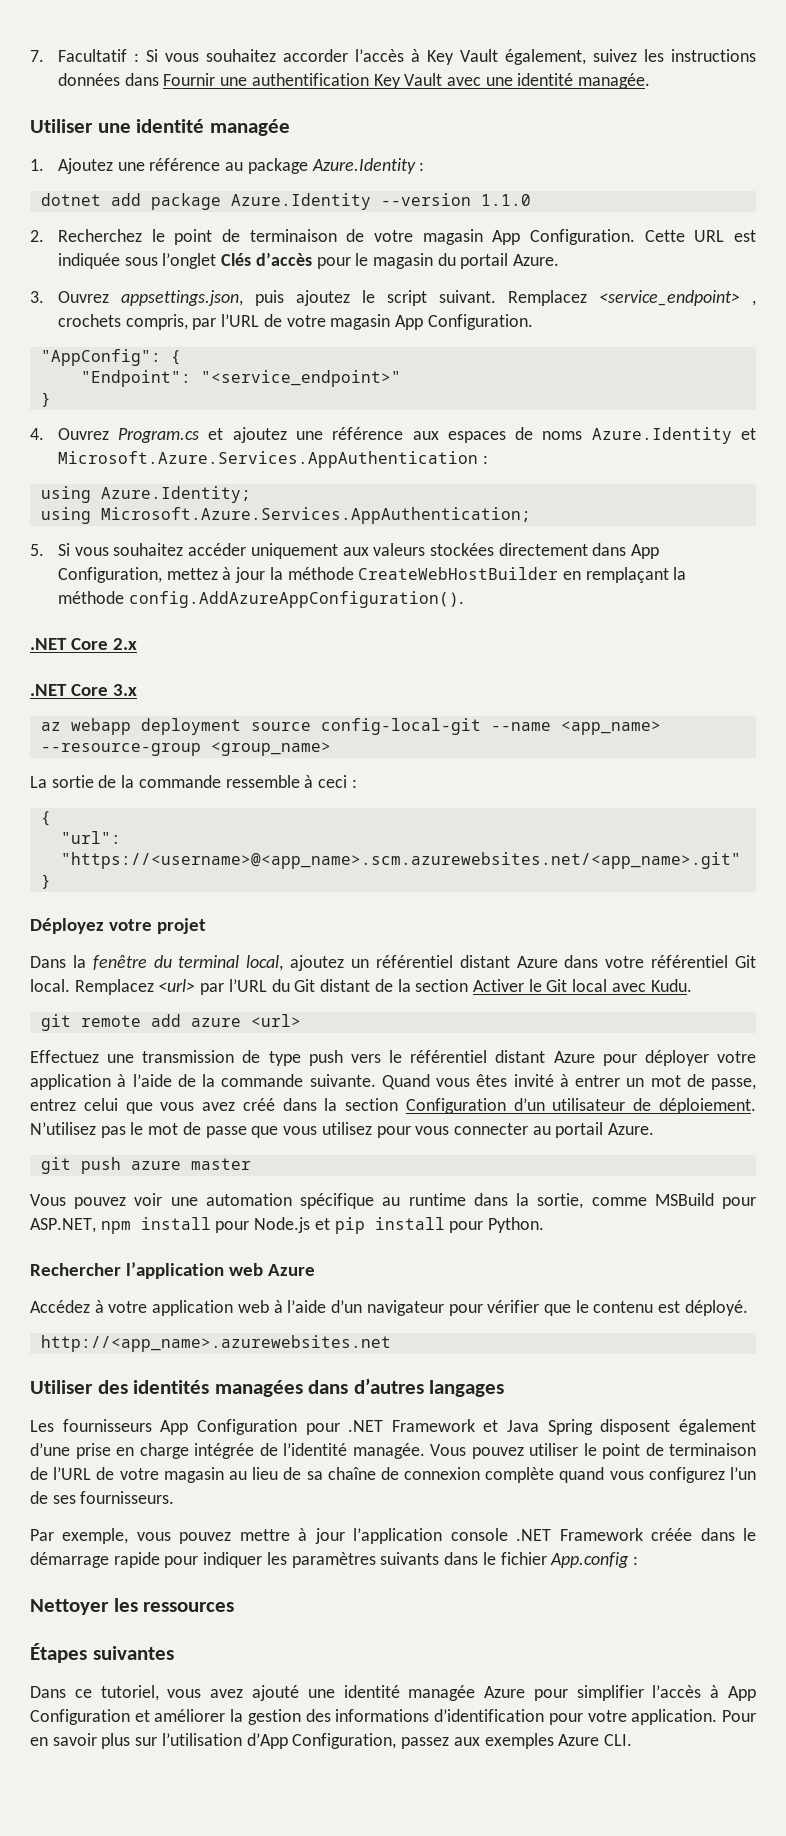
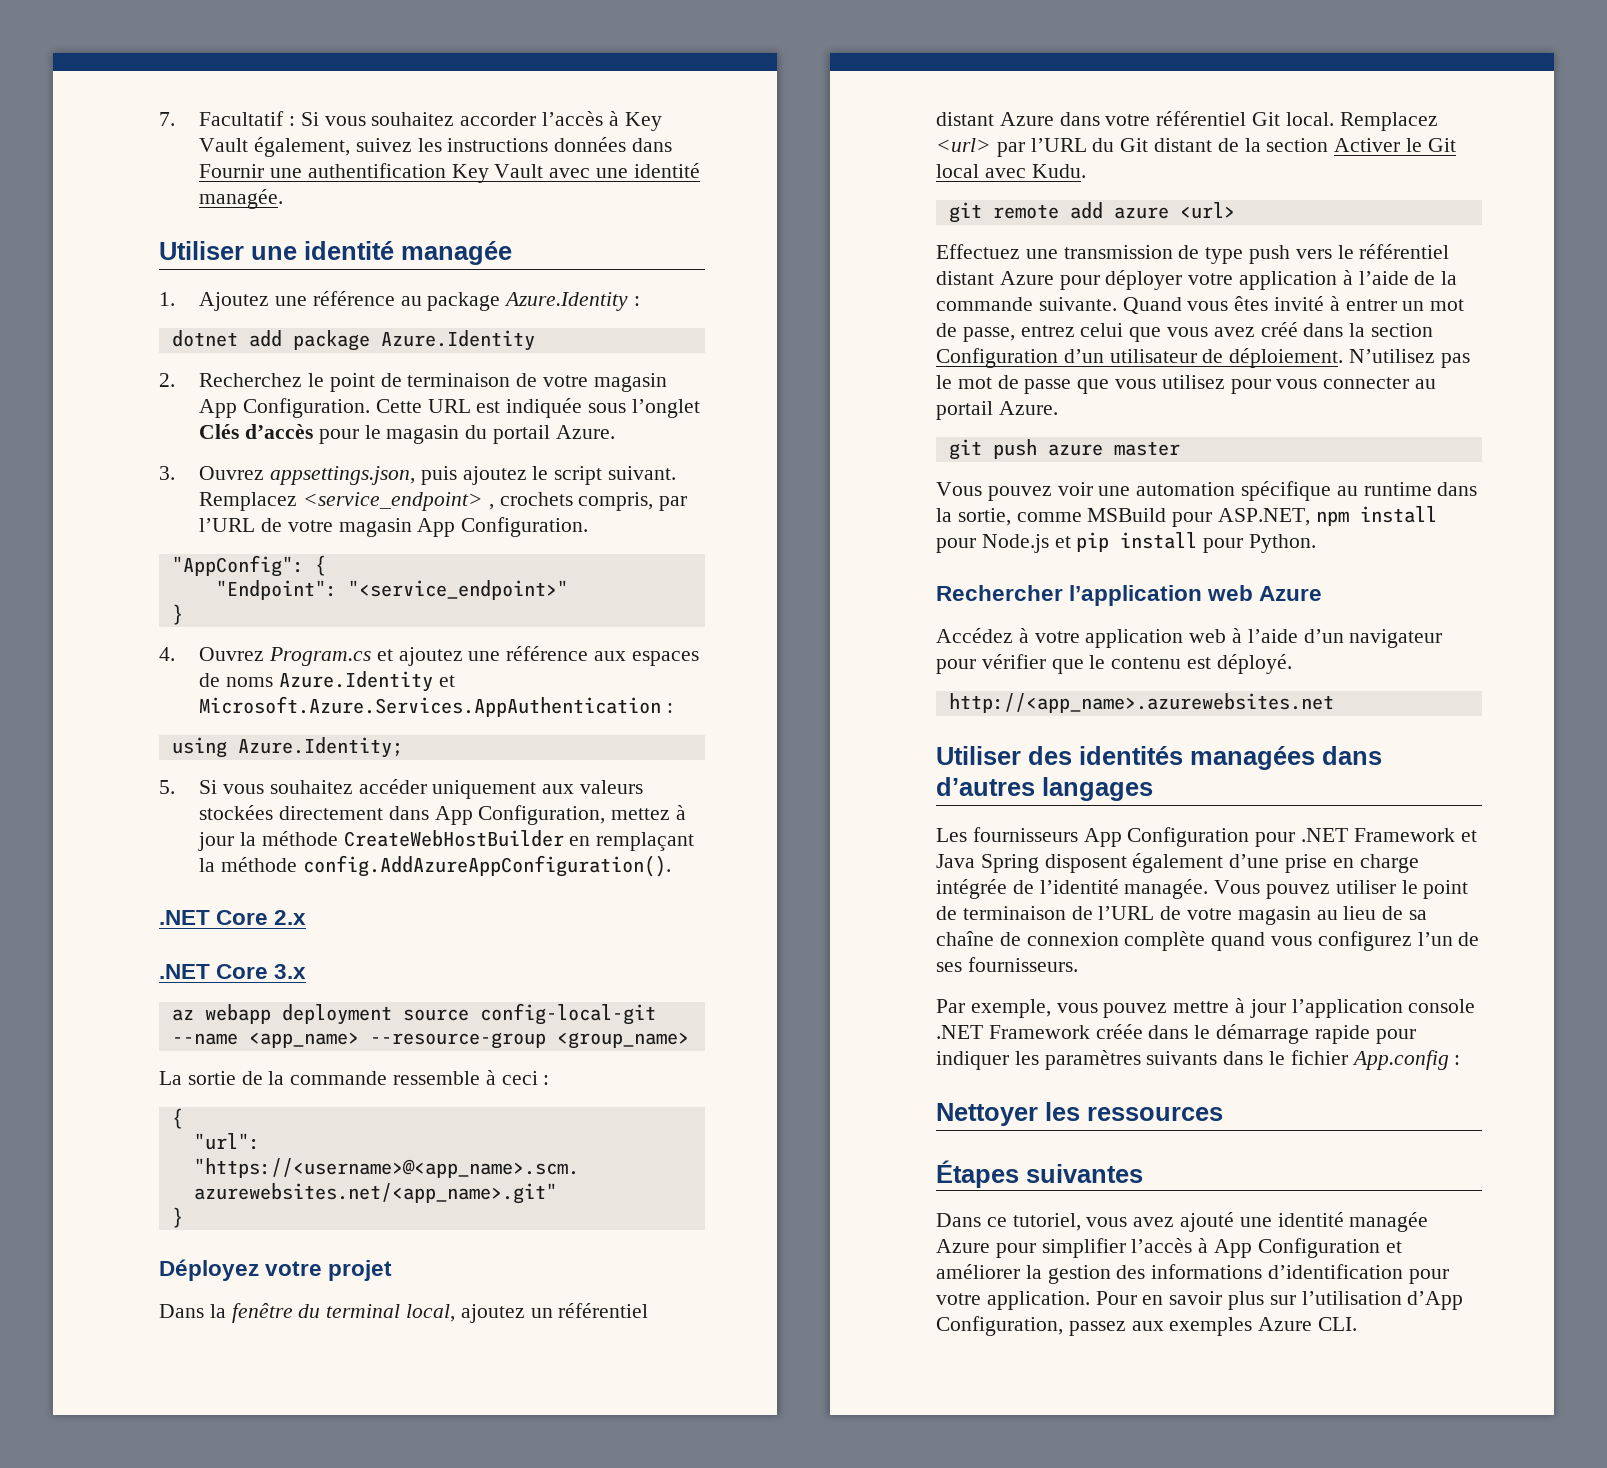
[380,193,531,206] --version 1.1.0 -> (535, 340) none
[40,507,531,524] // using Microsoft.Azure.Services.AppAuthentication; -> (403, 747) none

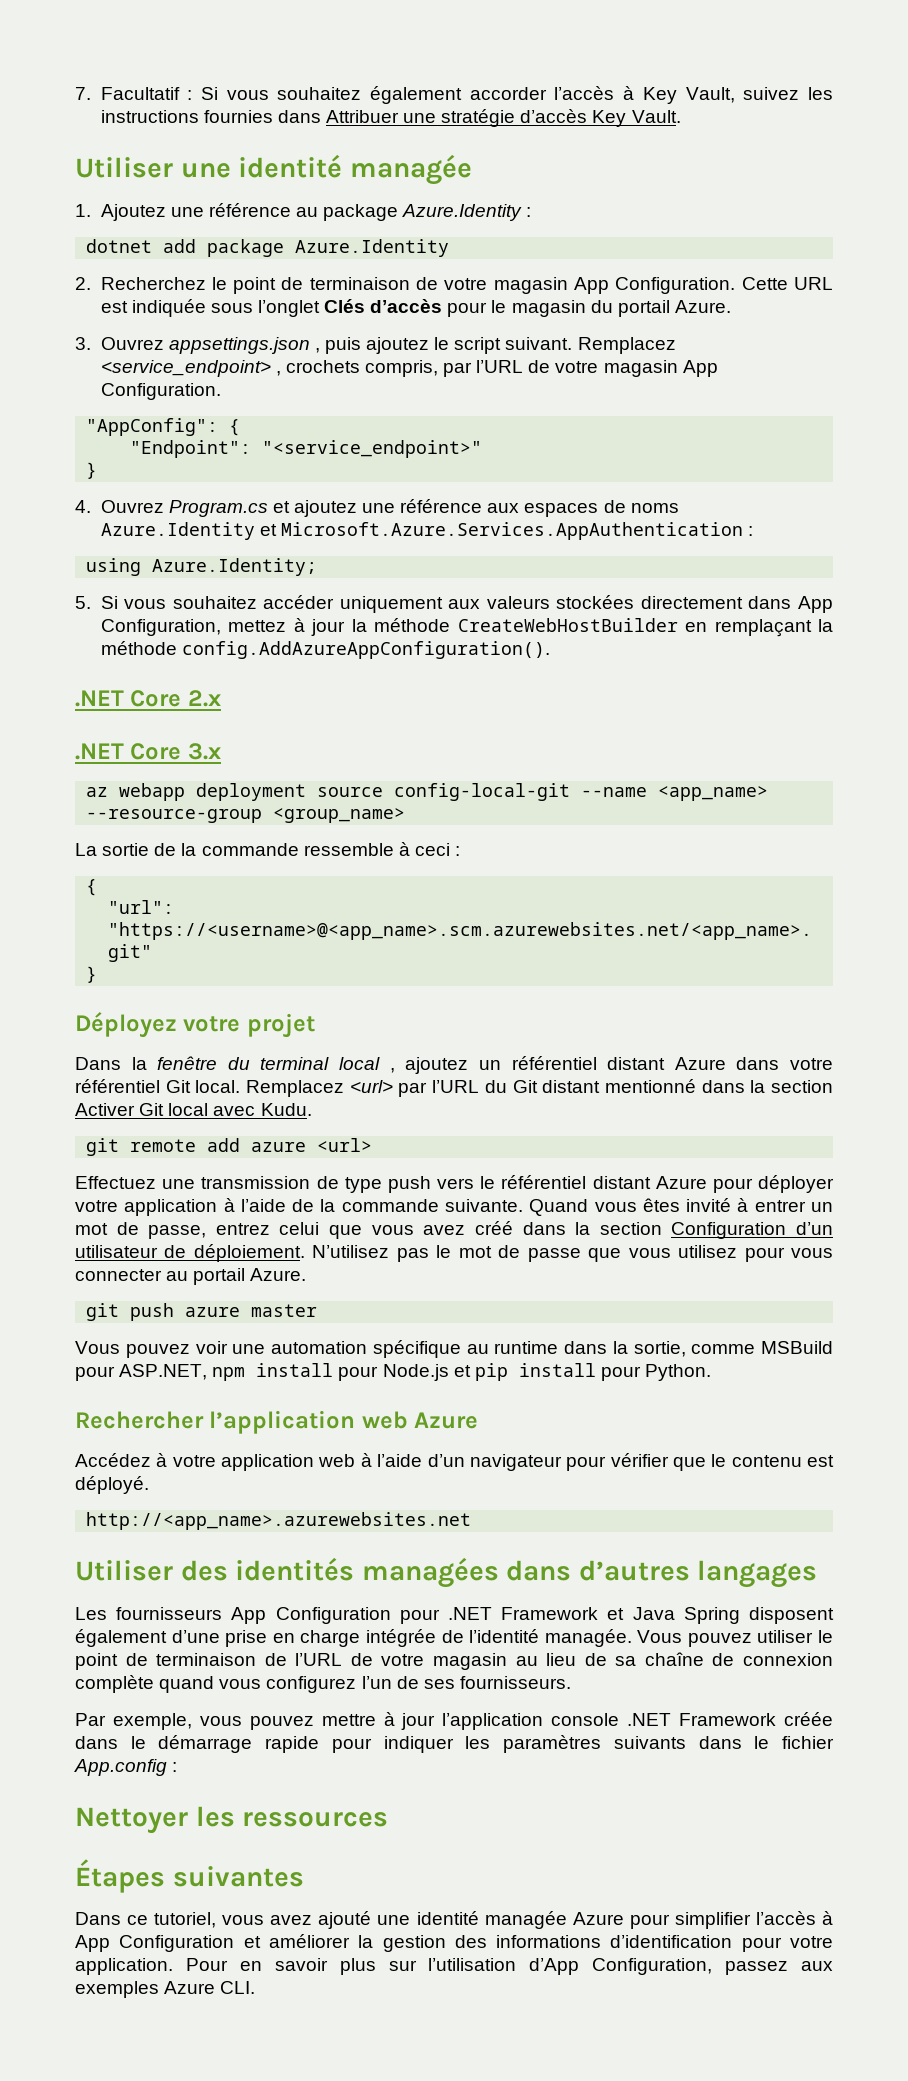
(455, 119) none -> [370,86,463,104] également
[199,137,351,157] Vault également, -> [685,87,735,103] Vault,
[554,137,673,152] [199,163,700,183] [199,189,284,209] données dans Fournir une authentification Key Vault avec une identité managée. -> [203,109,681,127] fournies dans Attribuer une stratégie d’accès Key Vault.
[270,466,416,485] appsettings.json, -> [168,337,320,354] appsettings.json ,
[406,1304,456,1322] local, -> [339,1057,395,1073] local ,
[1217,138,1239,152] de -> [604,1079,745,1093] mentionné dans
[1406,138,1423,152] le -> (135, 1109) none

